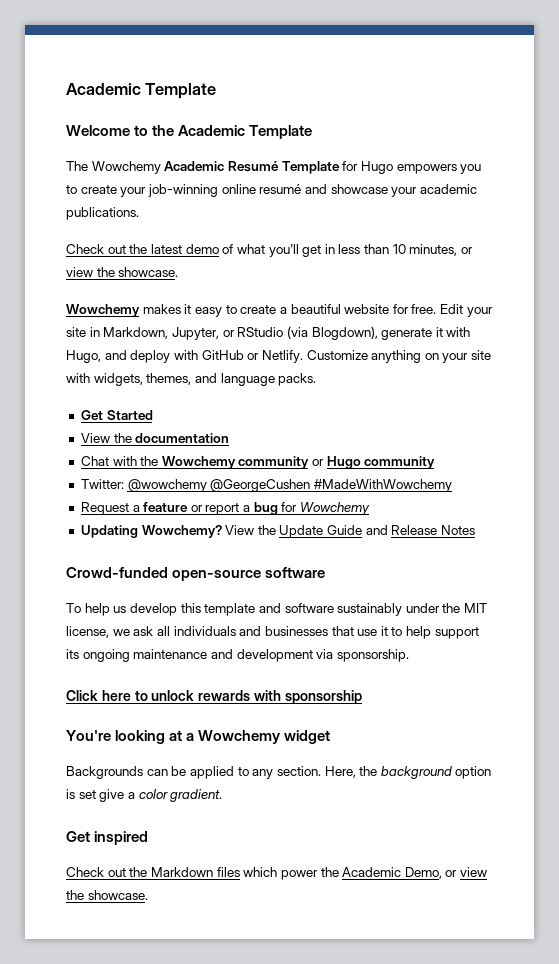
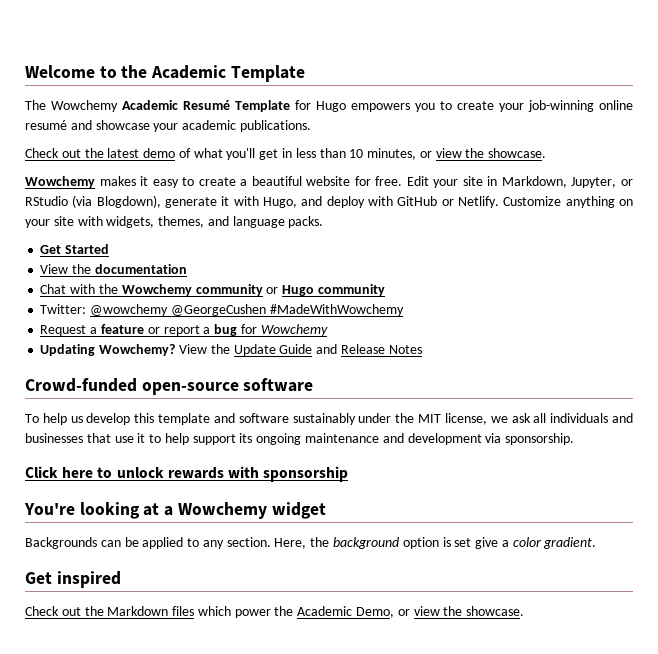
[66,83,217,99] Academic Template // -> (25, 71) none

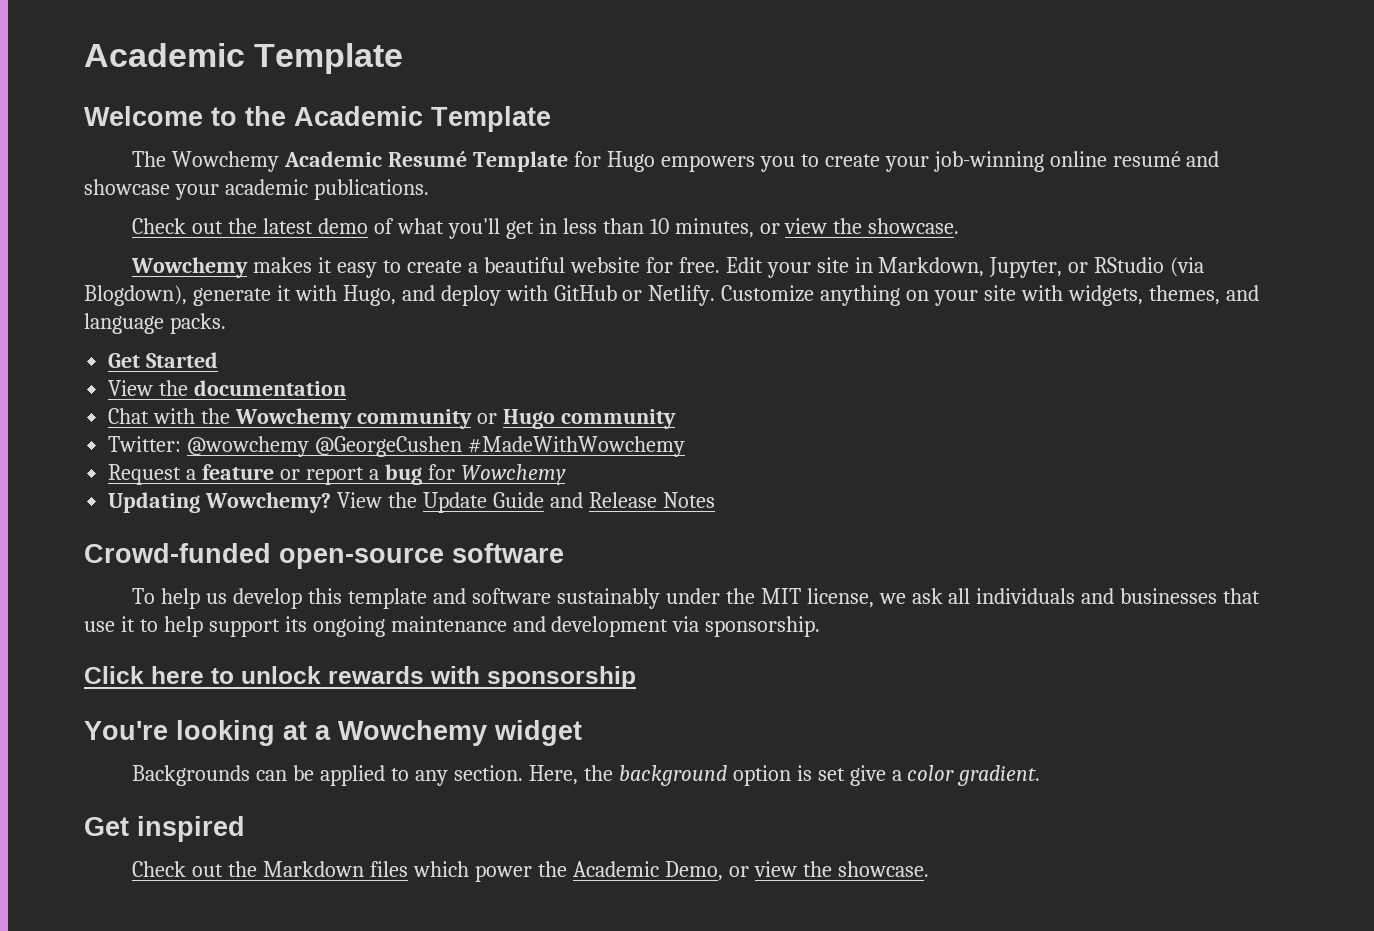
(25, 71) none -> [84,43,404,74] Academic Template //

